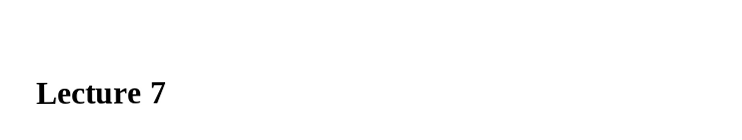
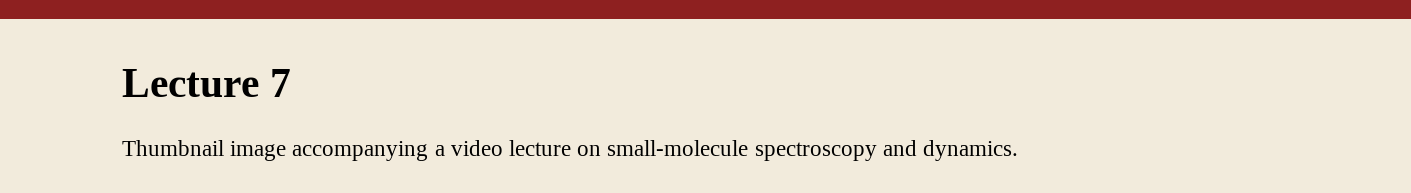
(167, 93) none -> [122,140,1019,161] // Thumbnail image accompanying a video lecture on small-molecule spectroscopy and dynamics.

